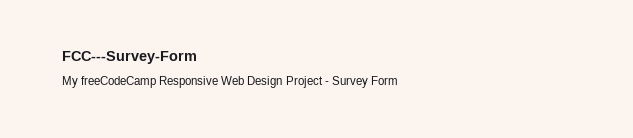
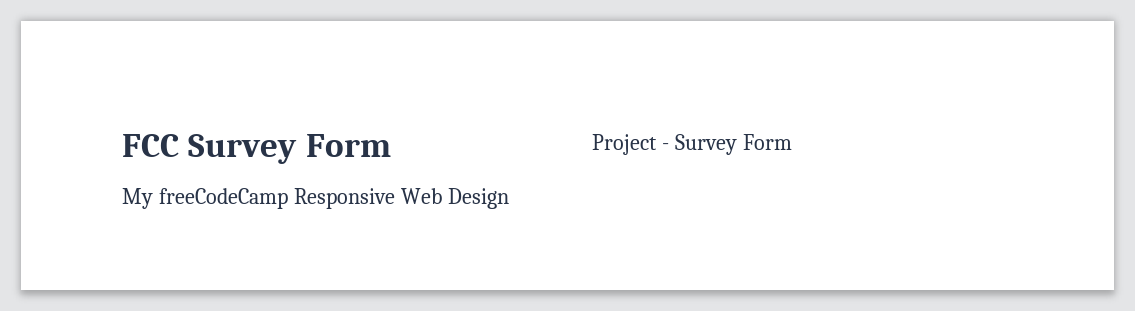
[62,51,197,64] FCC---Survey-Form -> [122,134,391,164] FCC Survey Form

